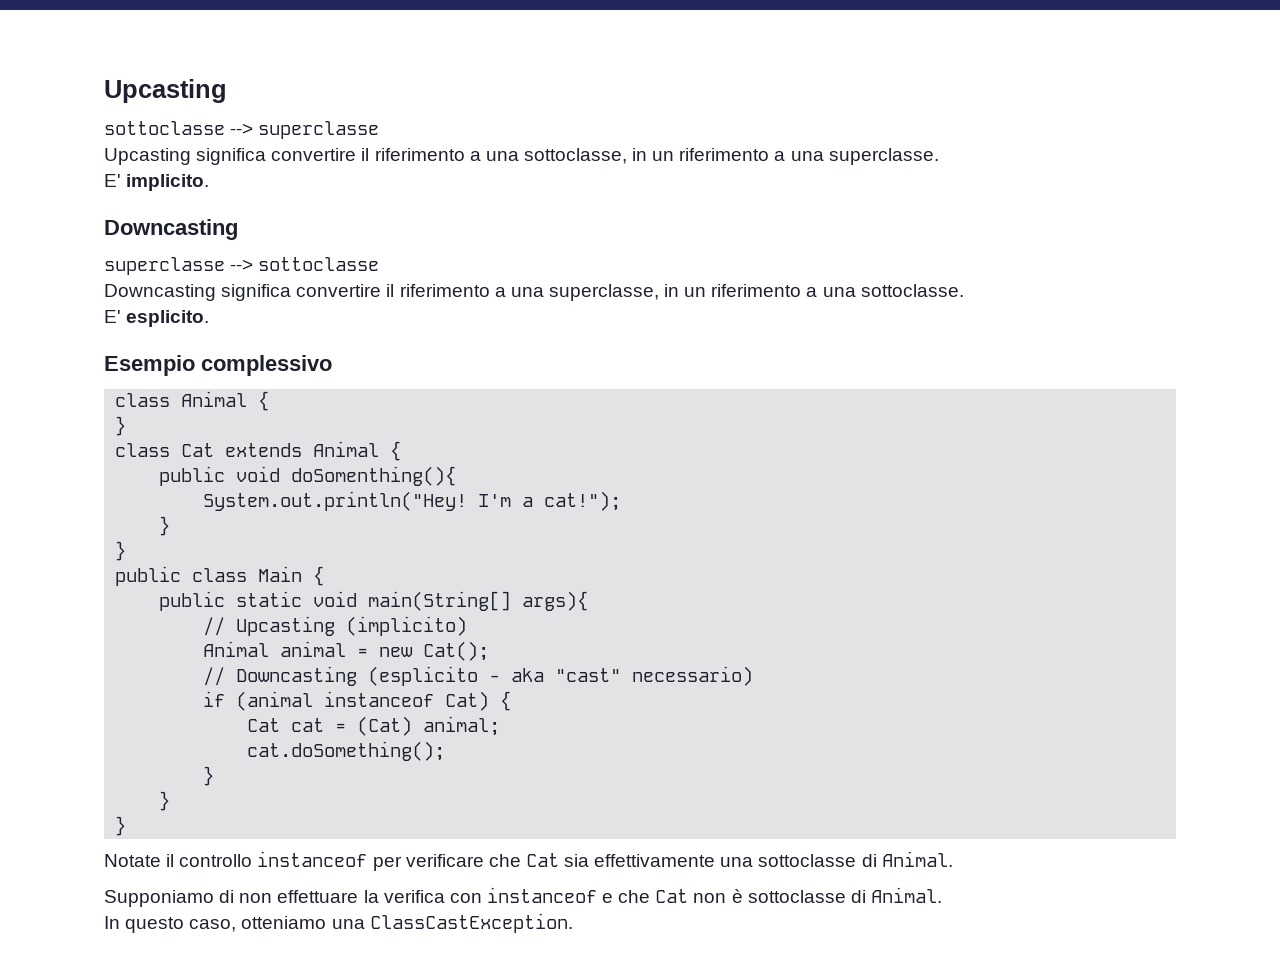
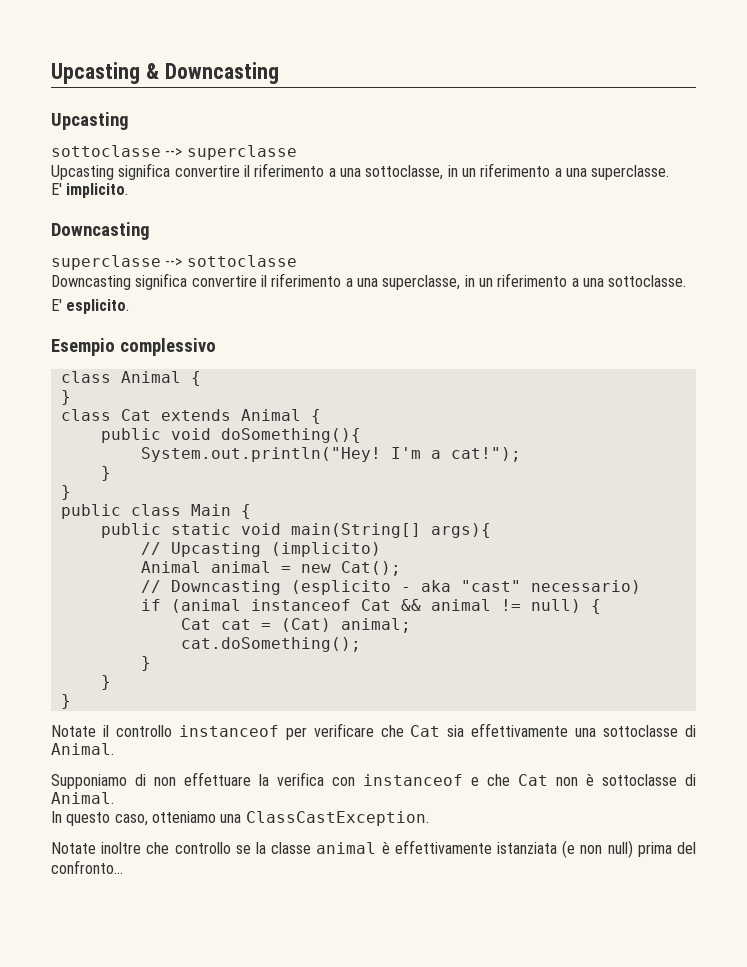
[104,79,227,103] Upcasting -> [51,62,279,84] [51,112,129,130] Upcasting & Downcasting // Upcasting
[291,466,457,486] doSomenthing(){ -> [220,428,361,443] doSomething(){
[445,691,490,711] Cat) -> [360,599,581,613] Cat && animal != null)
(573, 923) none -> [51,840,697,858] [51,860,123,874] // Notate inoltre che controllo se la classe animal è effettivamente istanziata (e non null) prima del confronto...

